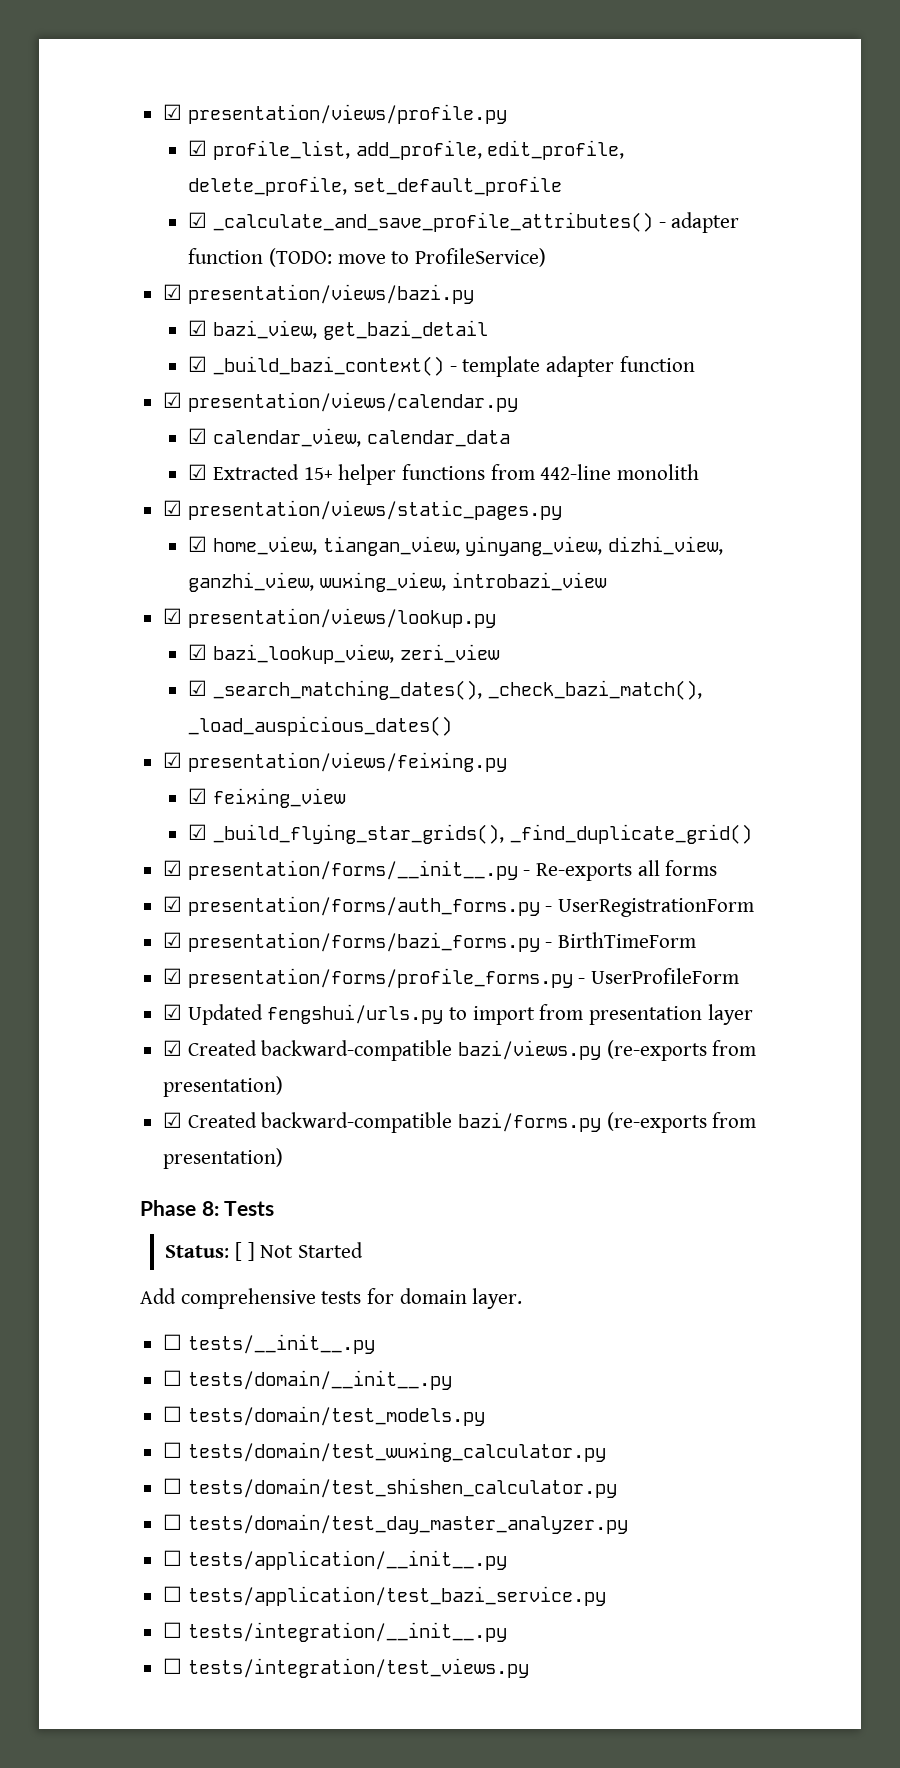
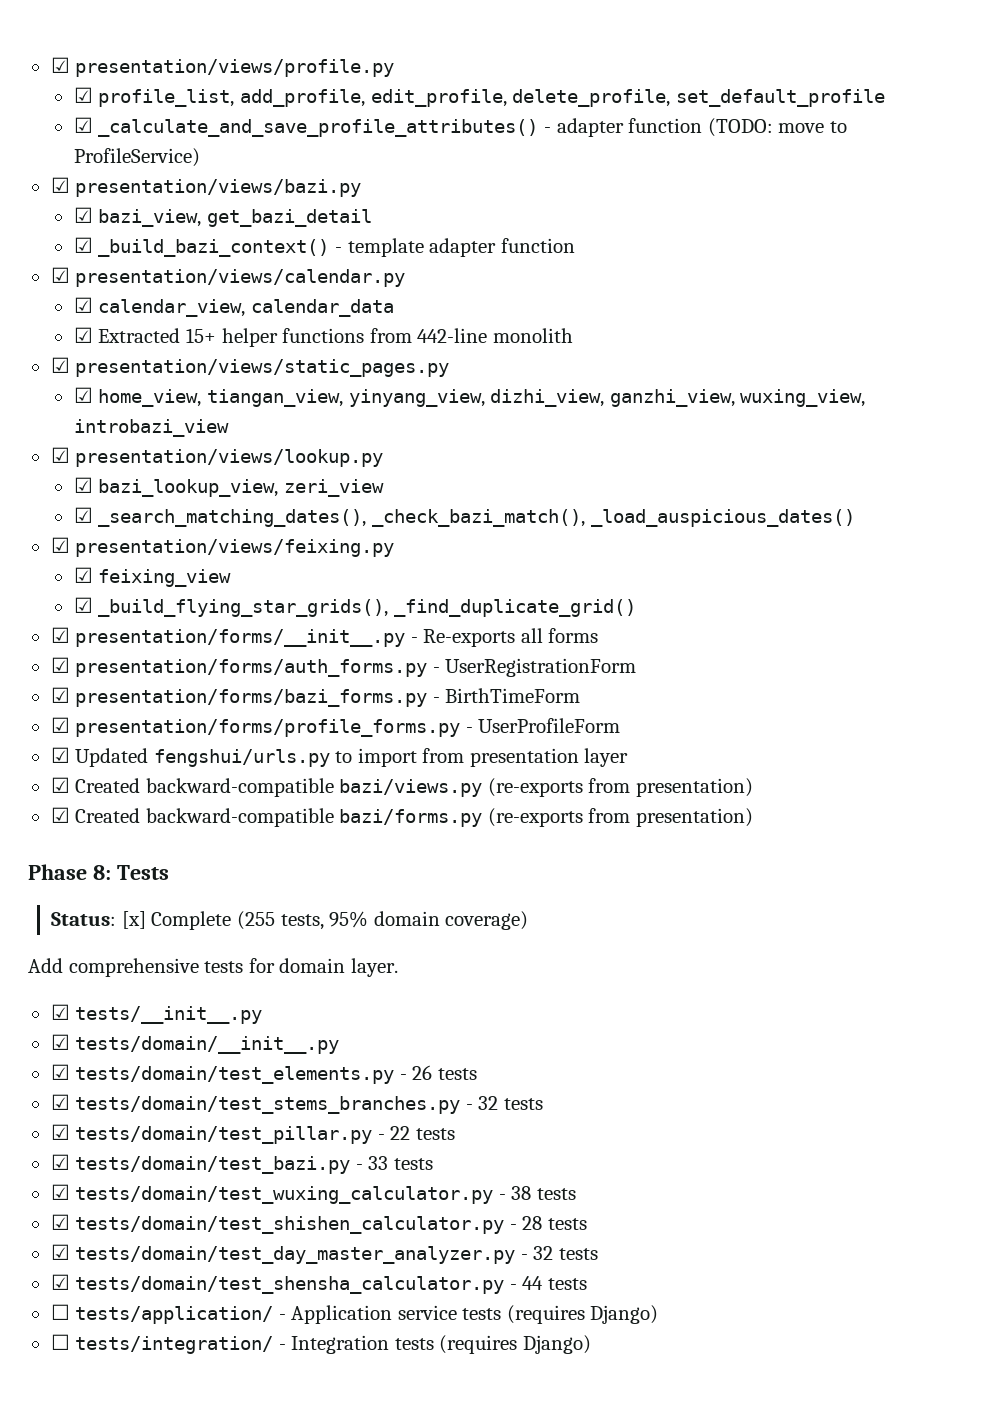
[234,1242,363,1261] [ ] Not Started -> [121,911,529,930] [x] Complete (255 tests, 95% domain coverage)
[163,1334,183,1350] ☐ -> [50,1004,70,1020] ☑
[163,1370,183,1386] ☐ -> [50,1034,70,1050] ☑
[163,1406,485,1426] [163,1442,606,1462] [163,1478,617,1498] [163,1514,628,1534] [163,1550,507,1570] [163,1586,606,1606] [163,1622,507,1642] [163,1658,529,1678] ☐ tests/domain/test_models.py // ☐ tests/domain/test_wuxing_calculator.py // ☐ tests/domain/test_shishen_calculator.py // ☐ tests/domain/test_day_master_analyzer.py // ☐ tests/application/__init__.py // ☐ tests/application/test_bazi_service.py // ☐ tests/integration/__init__.py // ☐ tests/integration/test_views.py -> [50,1064,477,1084] [50,1094,543,1114] [50,1124,455,1144] [50,1154,433,1174] [50,1184,576,1204] [50,1214,587,1234] [50,1244,598,1264] [50,1274,587,1294] [50,1304,659,1324] [50,1334,591,1354] ☑ tests/domain/test_elements.py - 26 tests // ☑ tests/domain/test_stems_branches.py - 32 tests // ☑ tests/domain/test_pillar.py - 22 tests // ☑ tests/domain/test_bazi.py - 33 tests // ☑ tests/domain/test_wuxing_calculator.py - 38 tests // ☑ tests/domain/test_shishen_calculator.py - 28 tests // ☑ tests/domain/test_day_master_analyzer.py - 32 tests // ☑ tests/domain/test_shensha_calculator.py - 44 tests // ☐ tests/application/ - Application service tests (requires Django) // ☐ tests/integration/ - Integration tests (requires Django)

